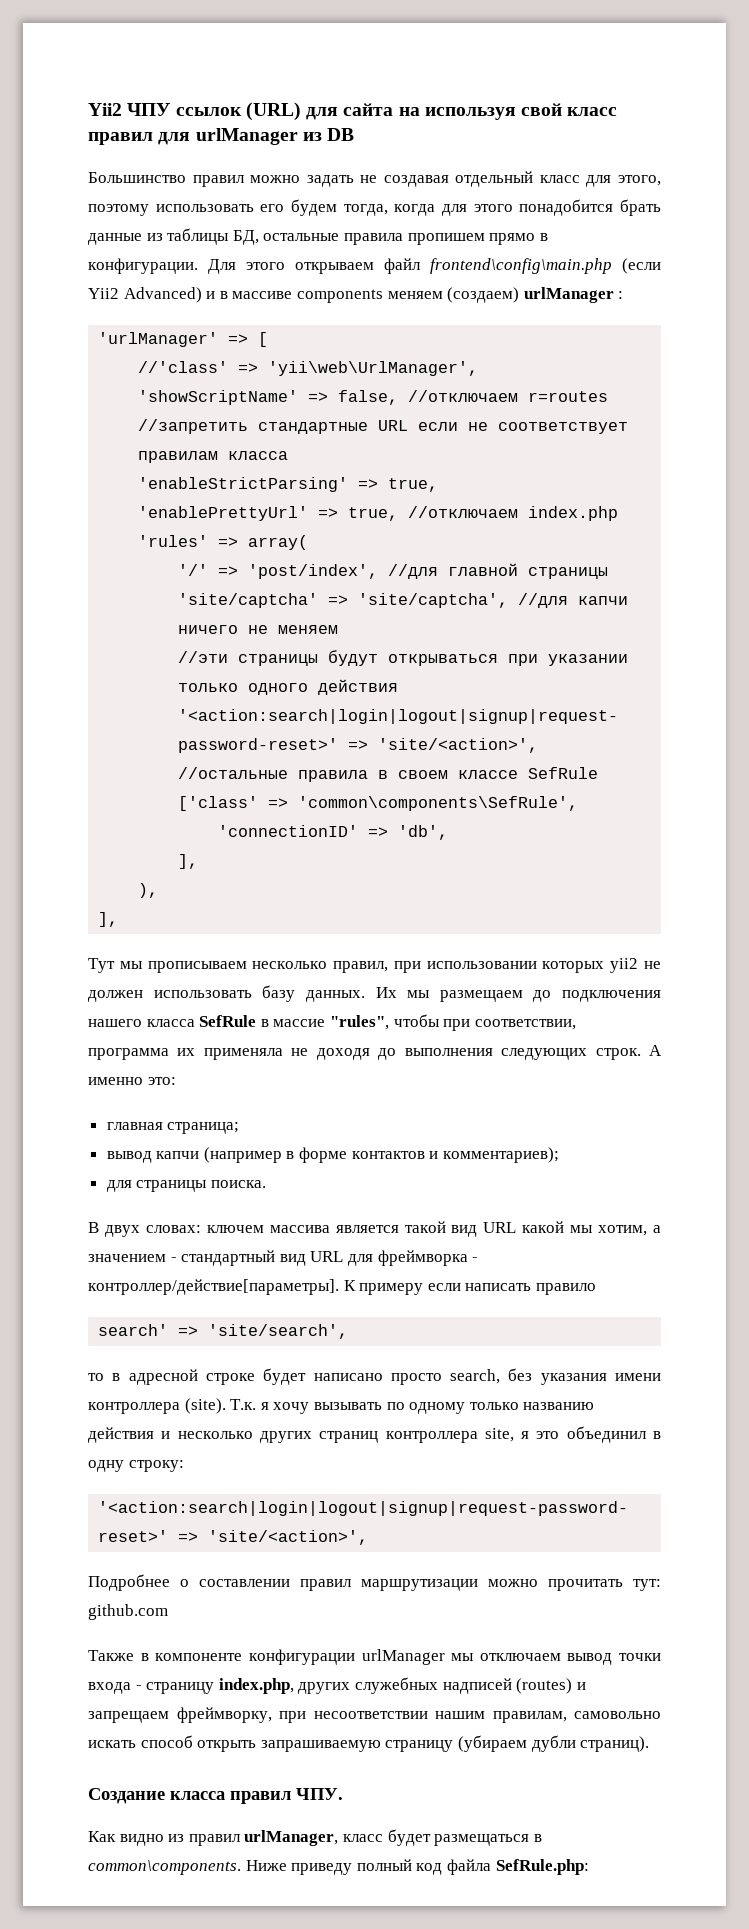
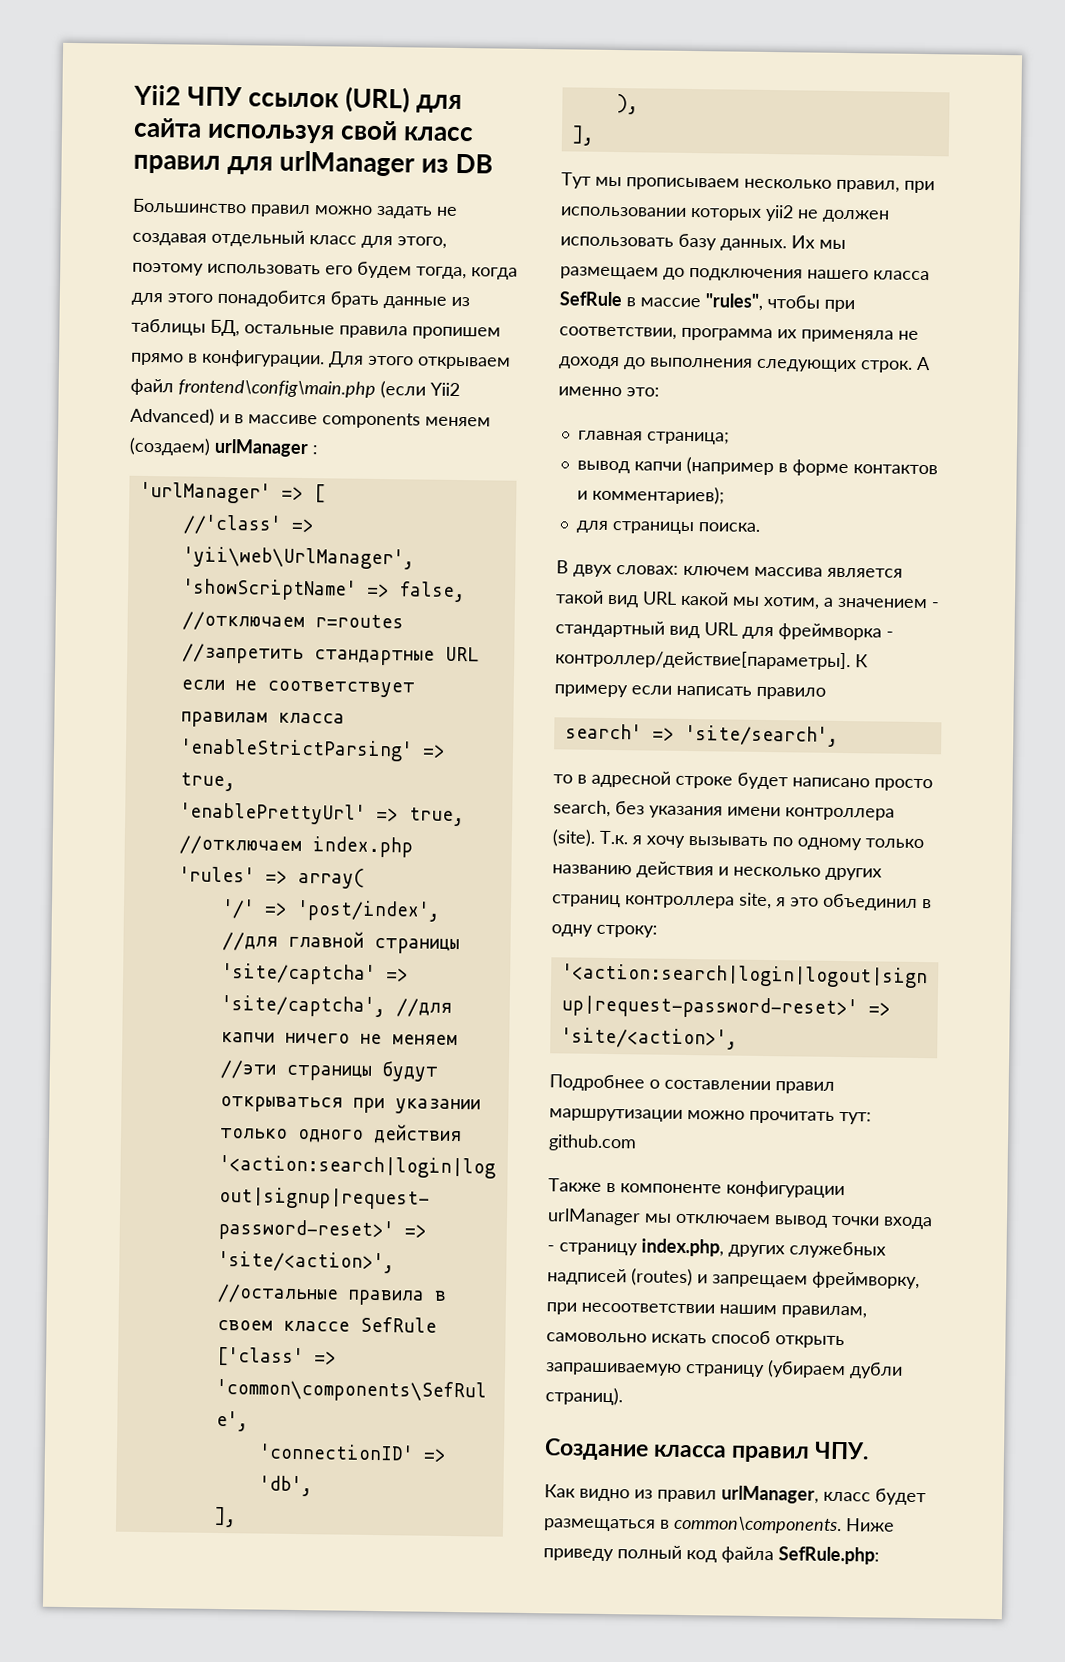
[398,107,420,116] на -> (202, 127) none

